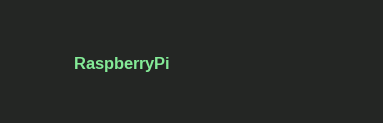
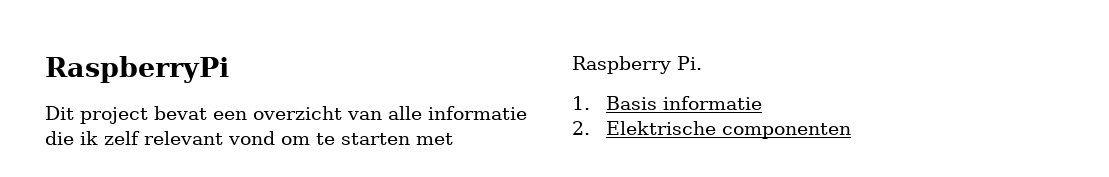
(170, 64) none -> [45,106,527,124] [45,131,453,145] [572,56,702,74] [572,96,763,110] [572,121,852,139] // Dit project bevat een overzicht van alle informatie die ik zelf relevant vond om te starten met Raspberry Pi. // 1. Basis informatie // 2. Elektrische componenten

